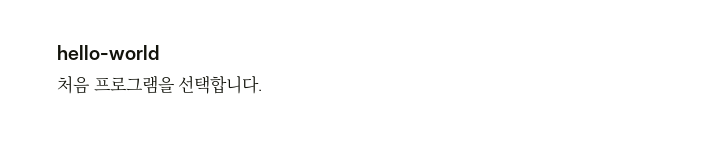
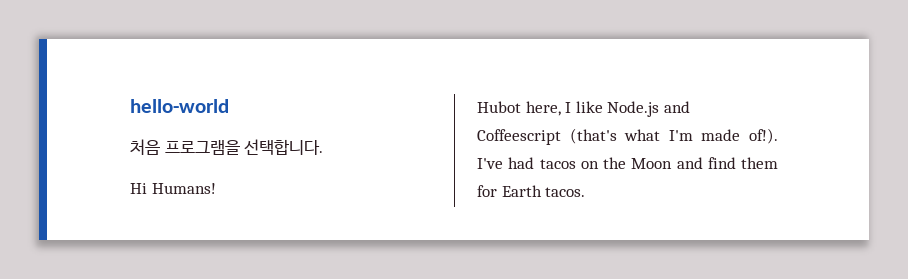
(263, 84) none -> [130,183,216,194] [477,101,690,117] [477,128,778,145] [477,157,778,169] [477,185,586,197] // Hi Humans! // Hubot here, I like Node.js and Coffeescript (that's what I'm made of!). I've had tacos on the Moon and find them for Earth tacos.

